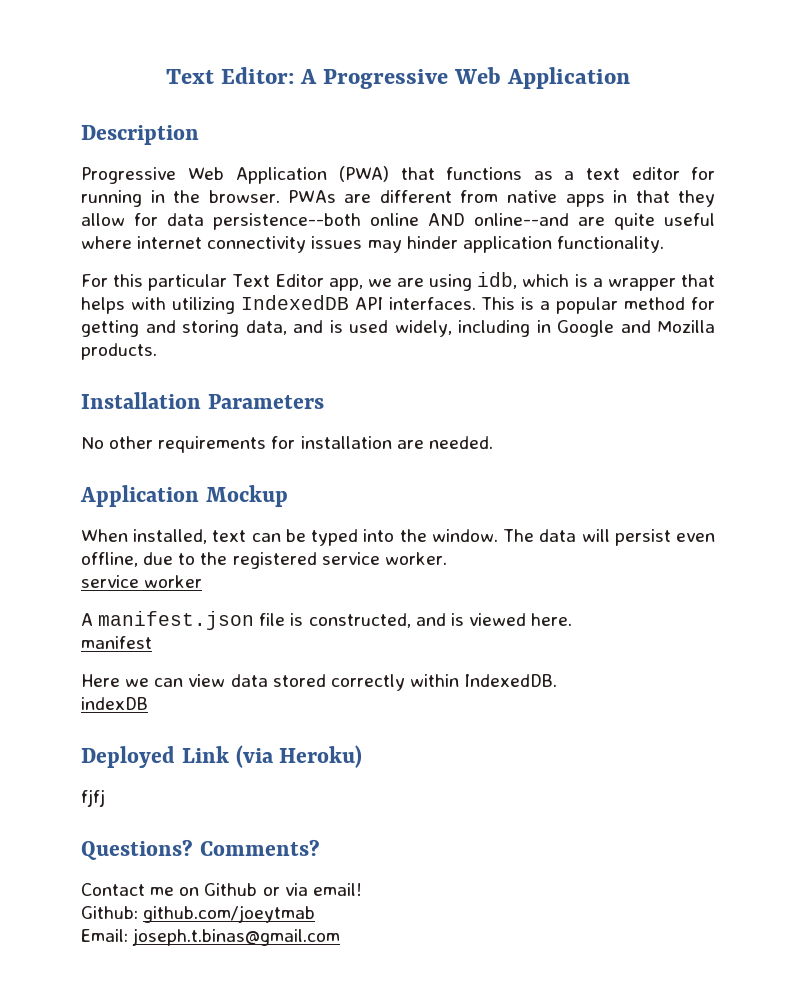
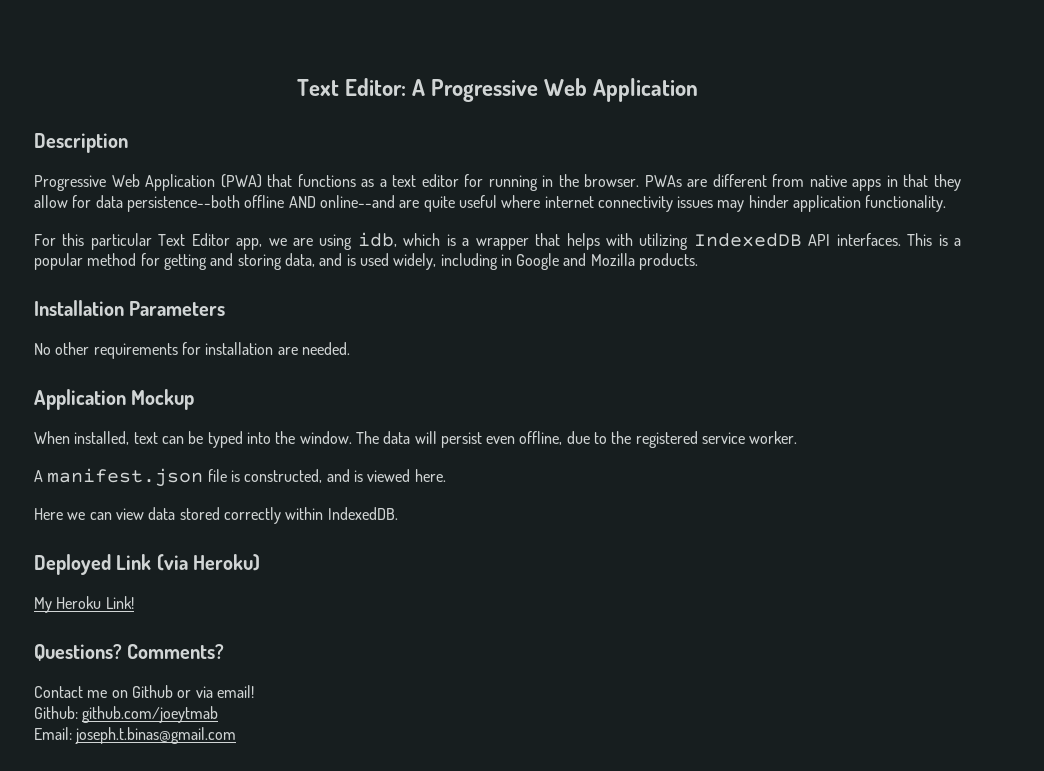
[370,213,419,226] online -> [244,195,285,208] offline
[81,575,203,588] // service worker -> (798, 437) none
[81,636,152,649] // manifest -> (446, 475) none
[81,697,148,710] // indexDB -> (398, 513) none
[81,789,105,807] fjfj -> [34,596,134,613] My Heroku Link!

